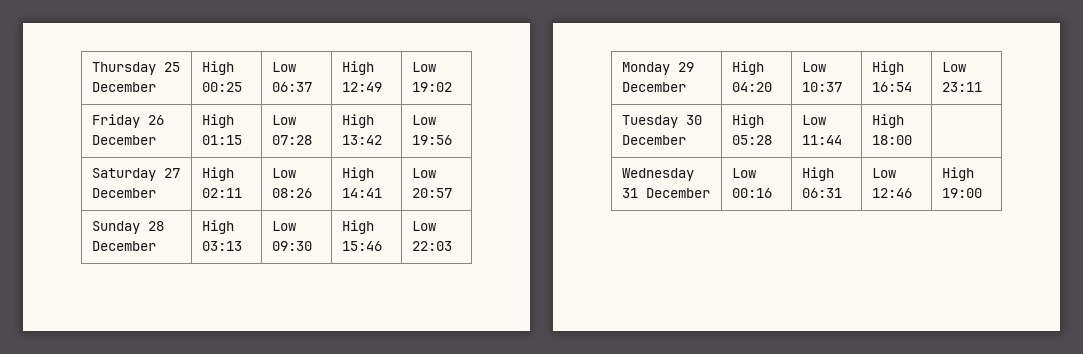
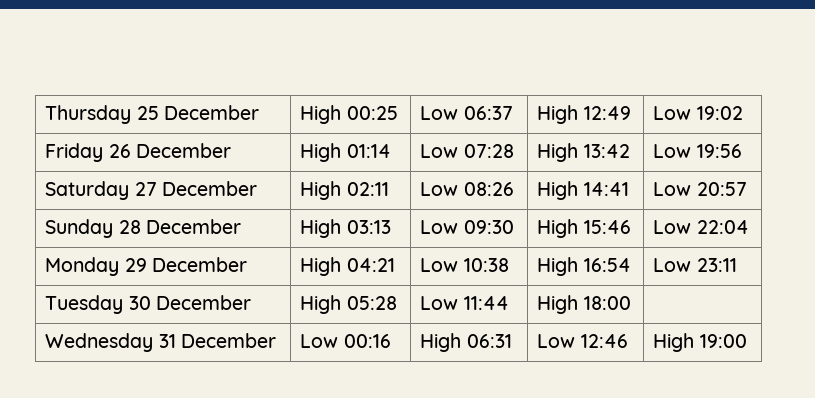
[202,135,243,145] 01:15 -> [346,144,391,158] 01:14
[412,241,453,251] 22:03 -> [696,220,749,234] 22:04
[732,82,773,92] [802,62,827,72] [802,82,843,92] 04:20 | Low 10:37 -> [346,258,395,272] [420,258,509,272] 04:21 | Low 10:38

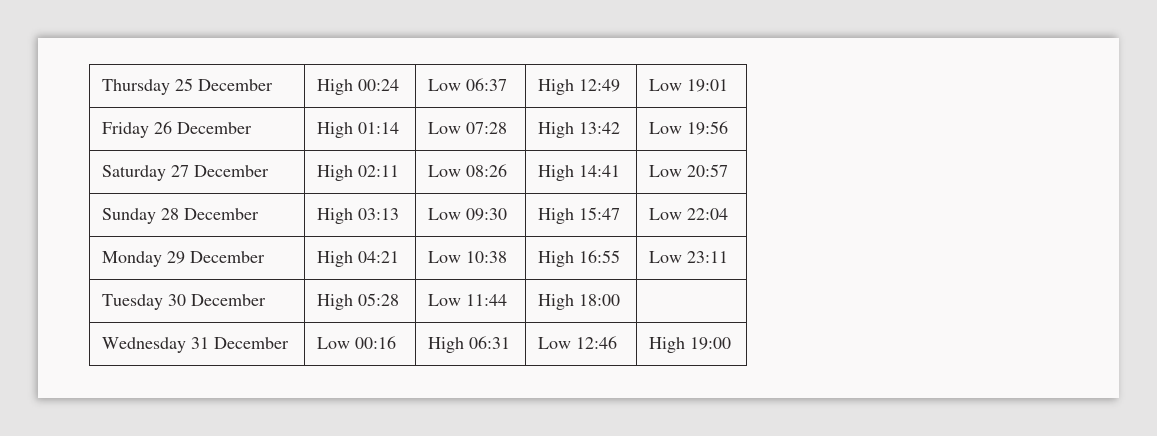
[346,106,398,120] 00:25 -> [358,79,400,91] 00:24
[696,106,743,120] 19:02 -> [687,79,729,92] 19:01
[583,220,631,234] 15:46 -> [579,207,621,220] 15:47
[583,258,631,272] 16:54 -> [579,250,621,263] 16:55

